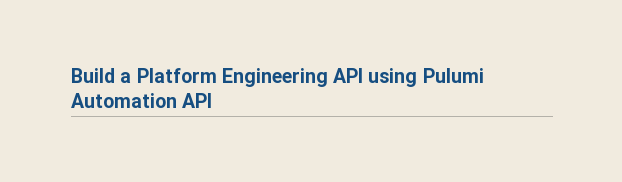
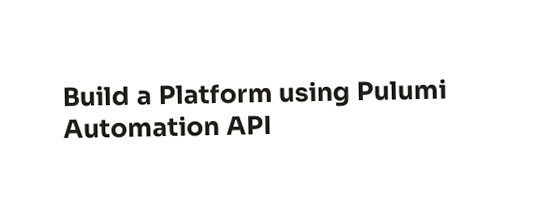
[221,68,364,87] Engineering API -> (273, 94) none

